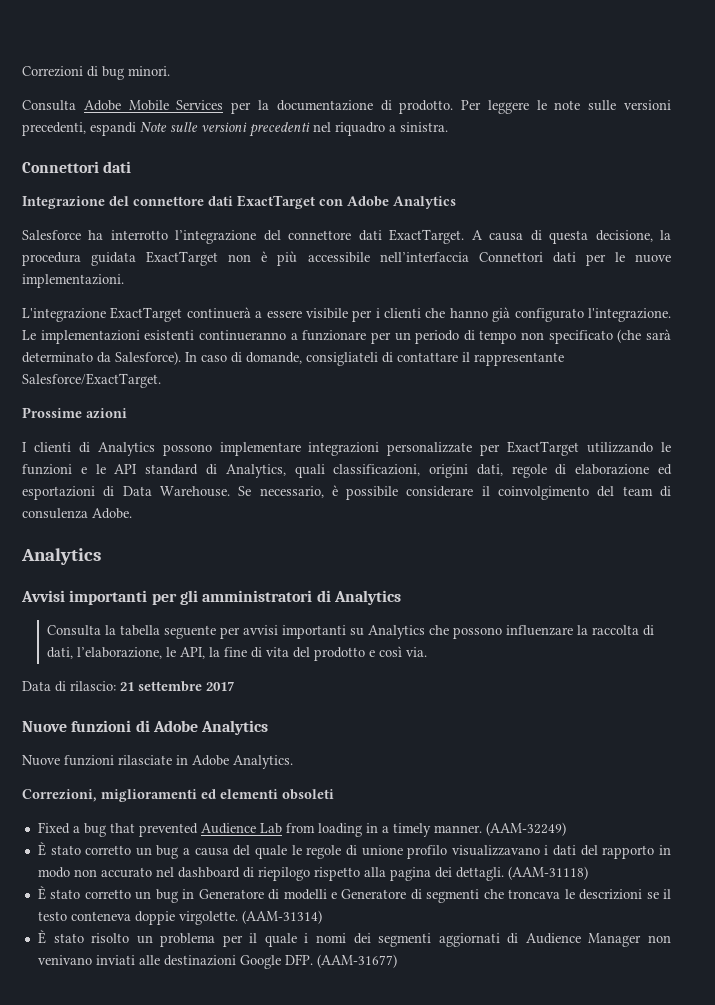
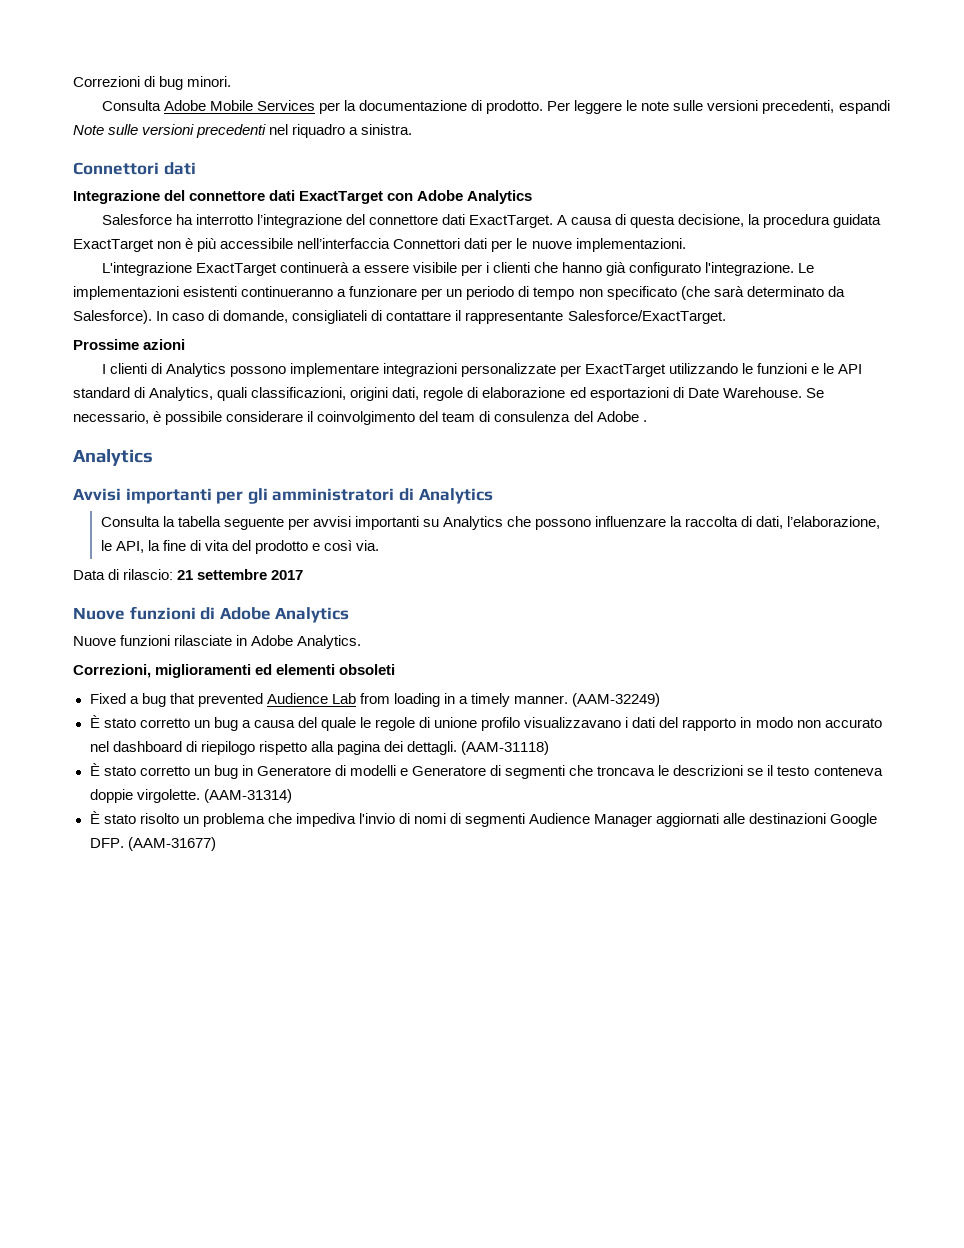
[122,486,152,496] Data -> [687,388,719,398] Date
[92,508,132,519] Adobe. -> [573,411,647,422] del Adobe .
[222,933,671,947] [37,955,135,965] per il quale i nomi dei segmenti aggiornati di Audience Manager non venivano inviati -> [267,813,720,827] che impediva l'invio di nomi di segmenti Audience Manager aggiornati

